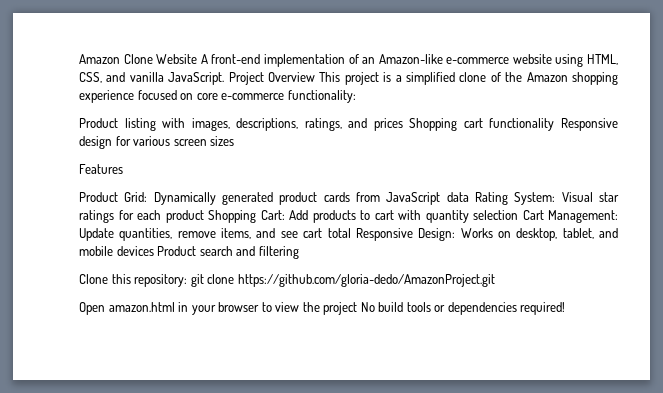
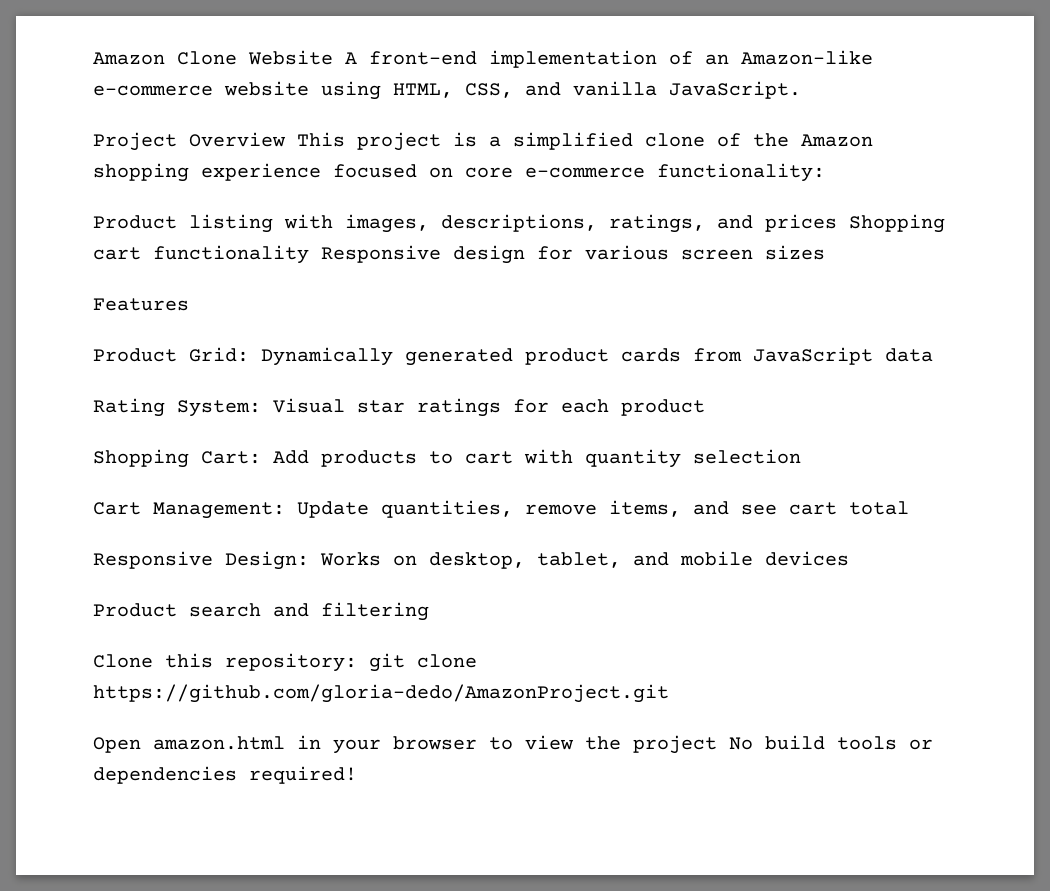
(225, 78) none -> (801, 90) //
(469, 197) none -> (933, 355) //
(204, 216) none -> (705, 407) //
(518, 215) none -> (801, 456) //
(351, 233) none -> (909, 508) //
(154, 251) none -> (849, 558) //

